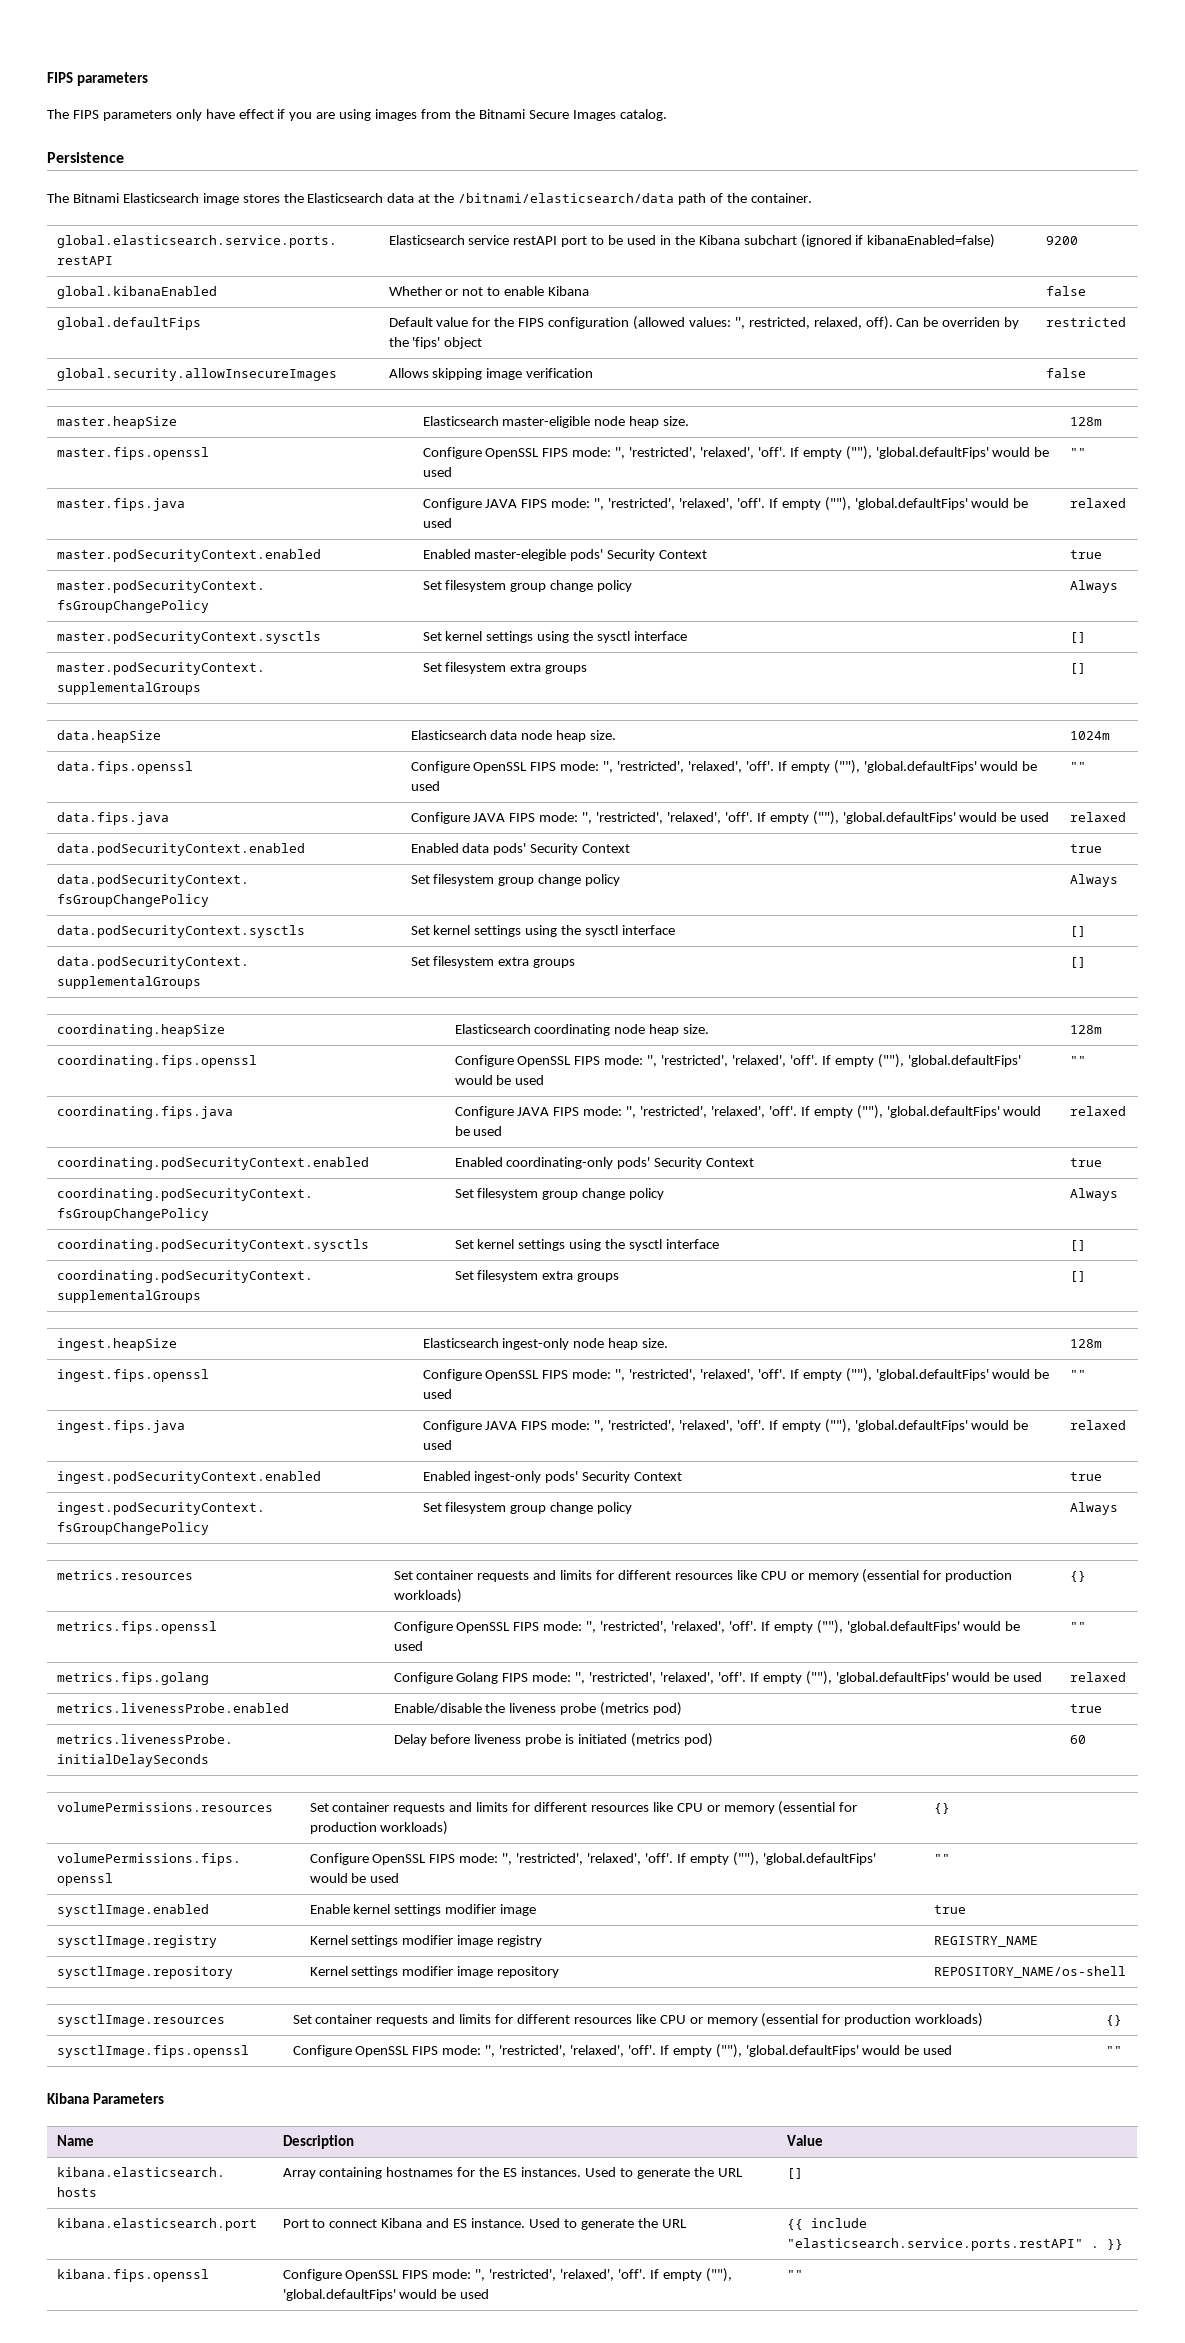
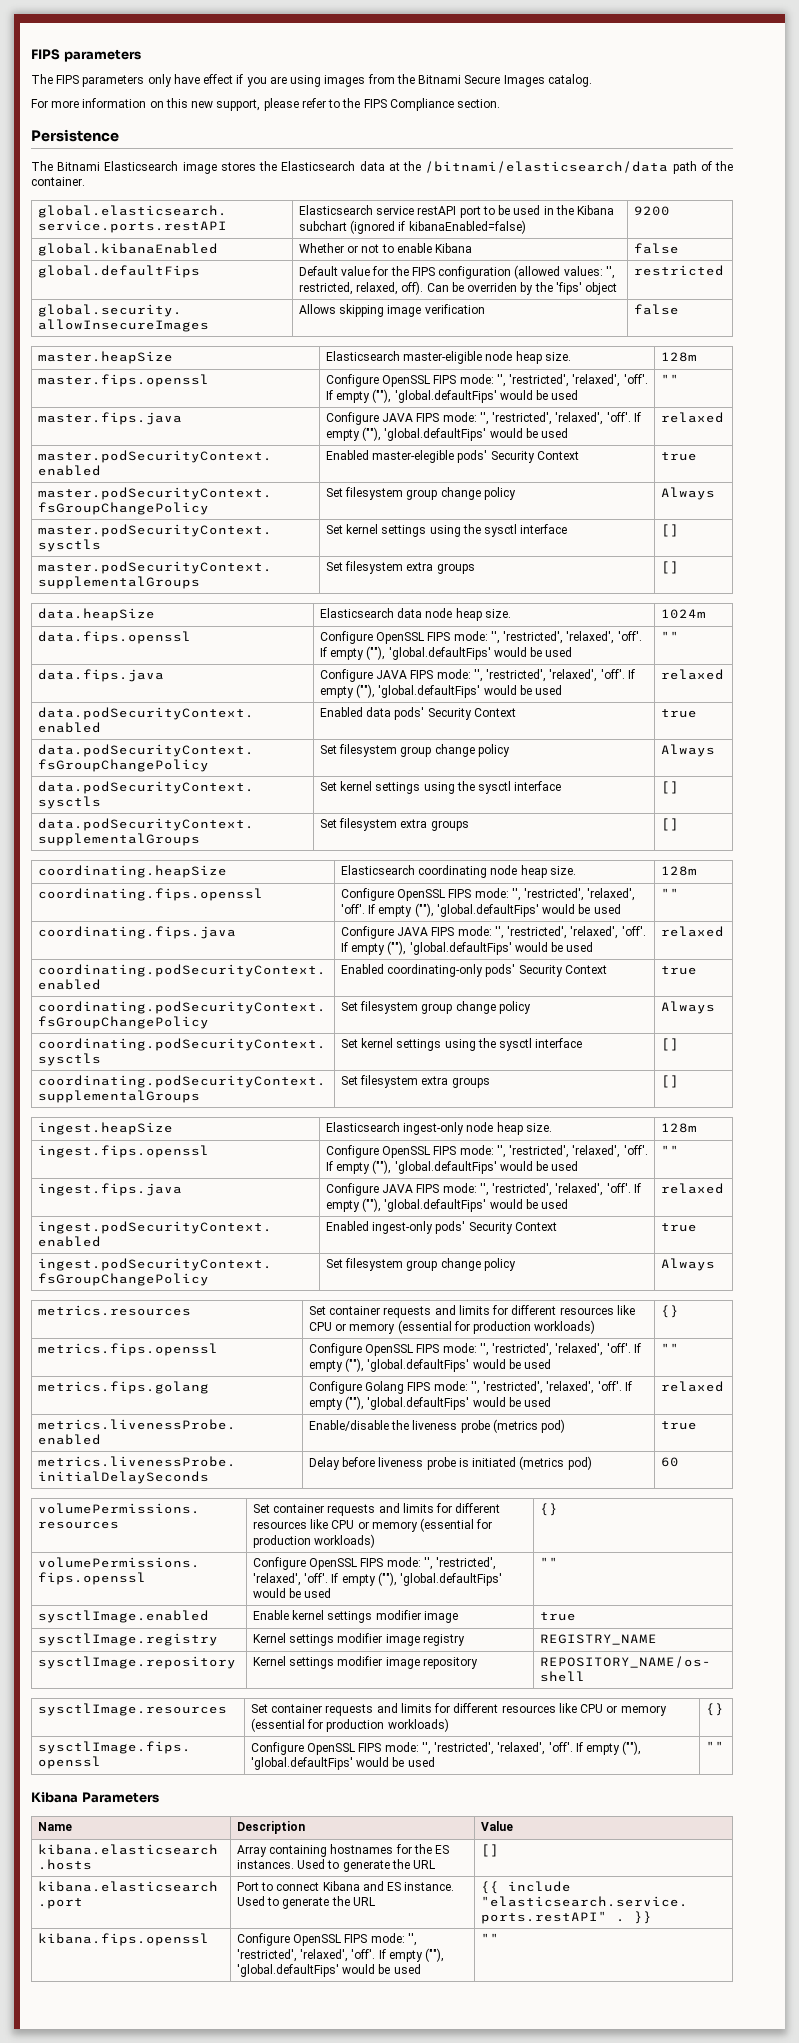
(667, 115) none -> [31,98,501,111] // For more information on this new support, please refer to the FIPS Compliance section.

